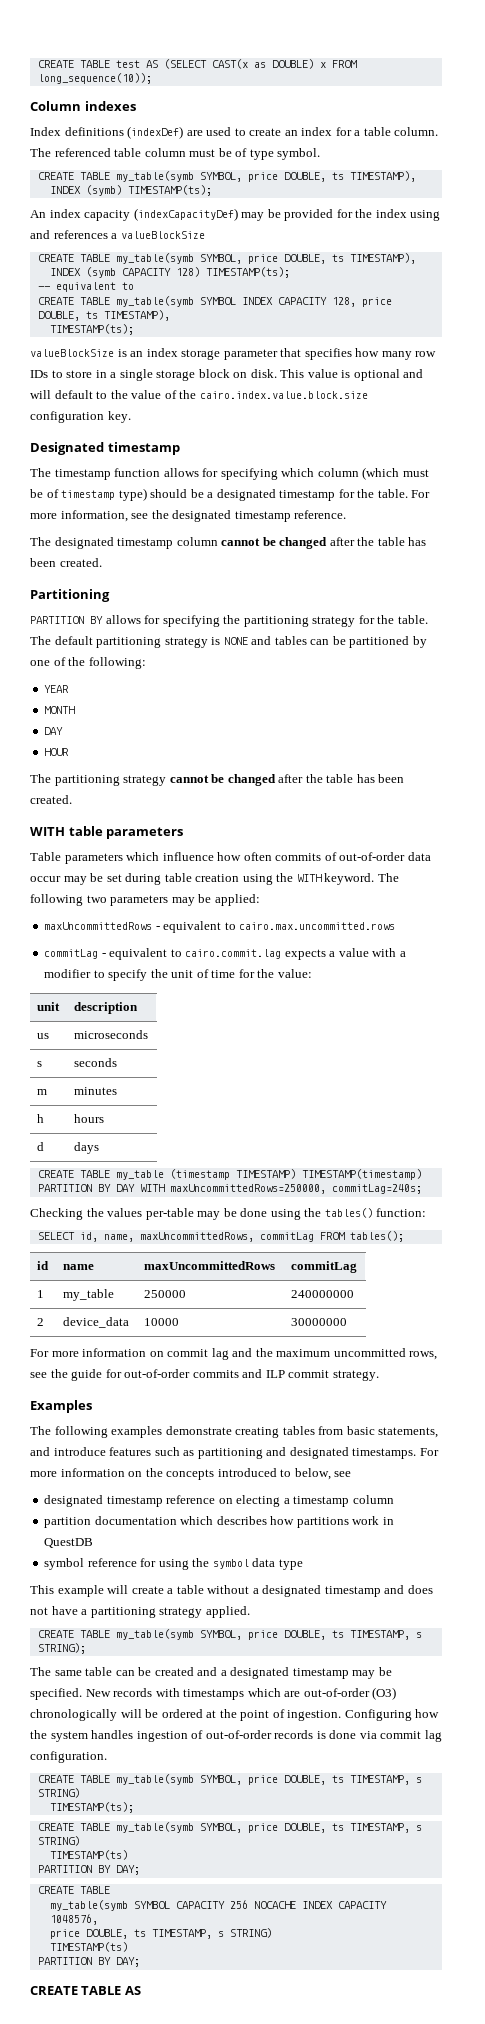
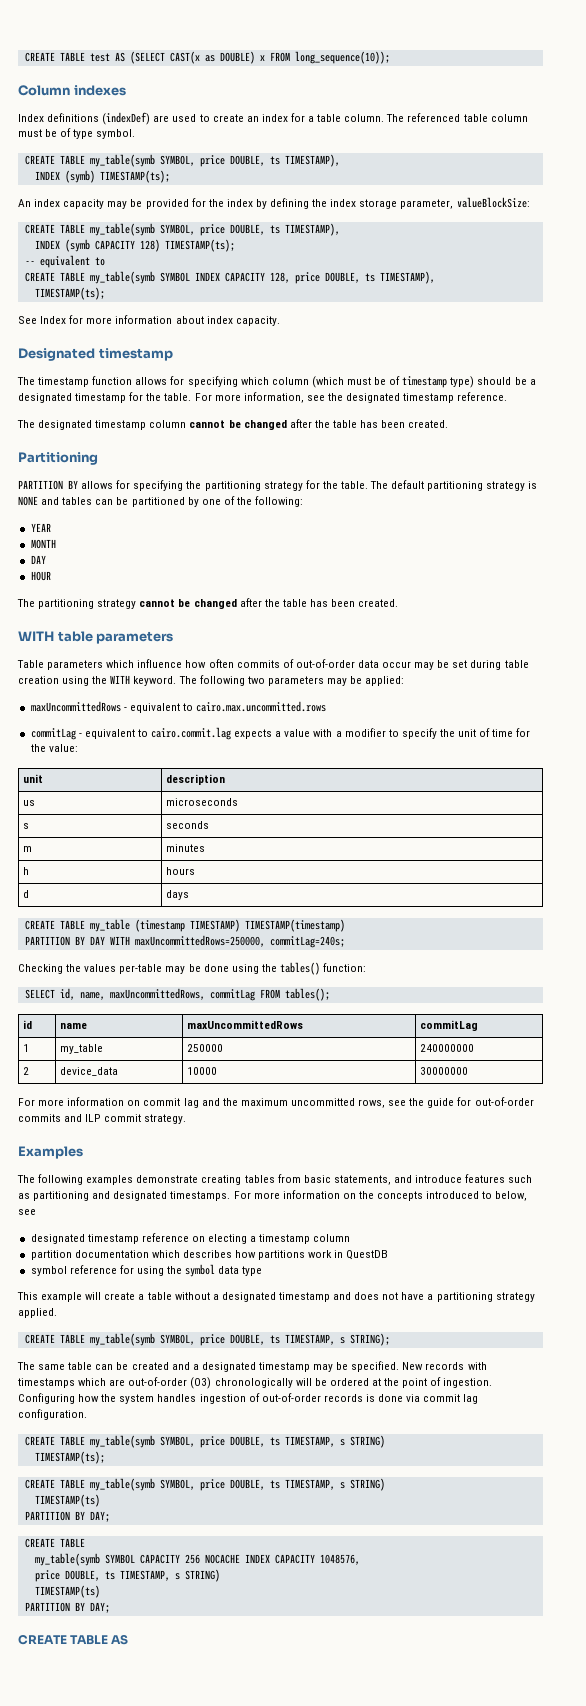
[133,208,238,221] (indexCapacityDef) -> (105, 204) none
[410,210,441,221] [30,230,205,239] using and references a valueBlockSize -> [255,197,530,209] by defining the index storage parameter, valueBlockSize:
[30,348,437,360] [30,369,424,381] [30,390,368,399] [30,411,131,423] valueBlockSize is an index storage parameter that specifies how many row IDs to store in a single storage block on disk. This value is optional and will default to the value of the cairo.index.value.block.size configuration key. -> [18,315,280,326] See Index for more information about index capacity.

